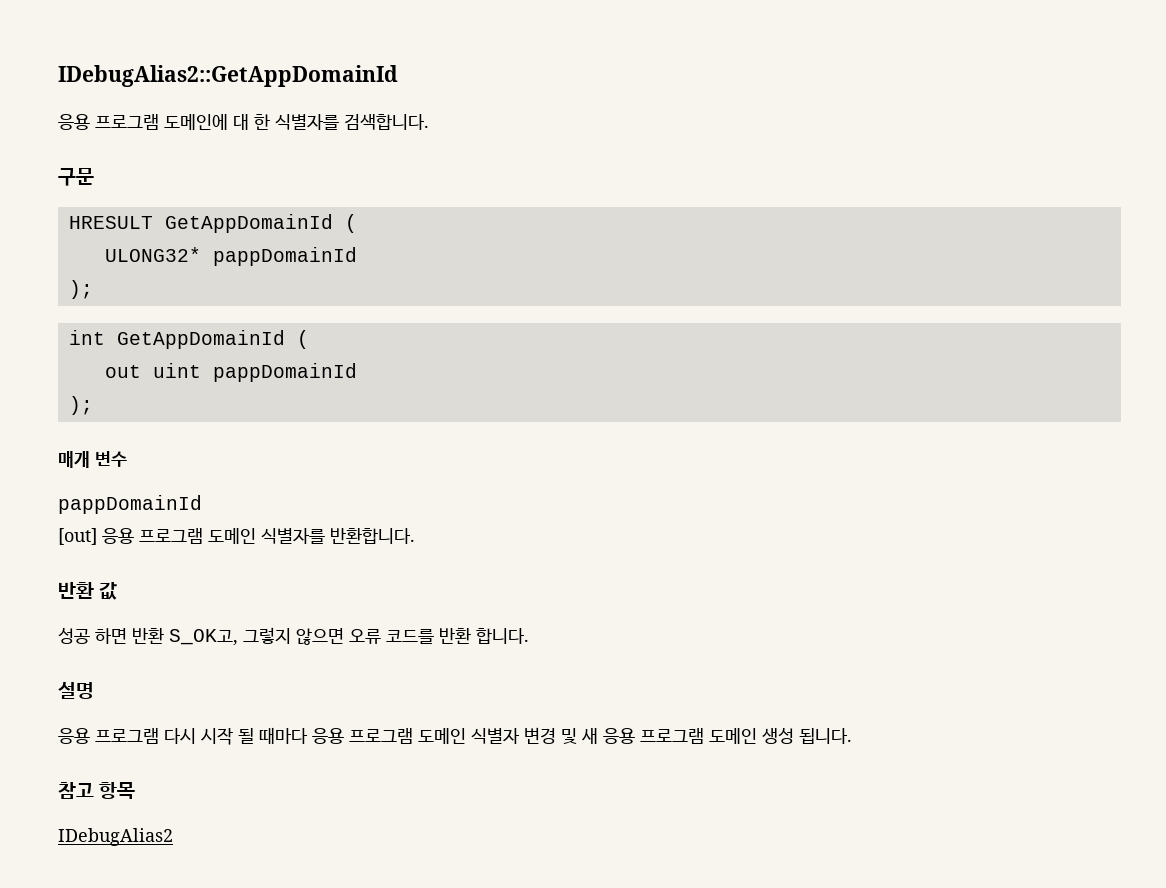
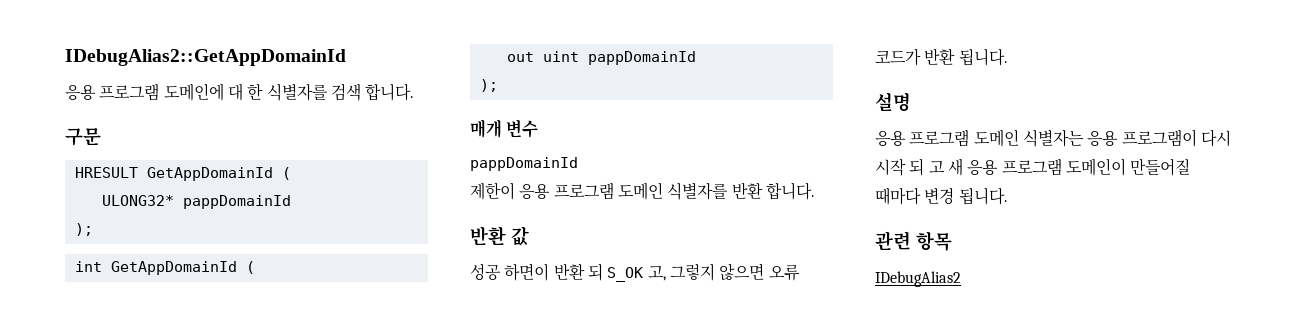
[344,114,429,130] 검색합니다. -> [330,83,414,101] 검색 합니다.
[58,528,97,545] [out] -> [470,182,515,200] 제한이
[330,527,415,544] 반환합니다. -> [731,182,814,200] 반환 합니다.
[95,627,529,646] [58,681,94,699] [58,727,852,745] [58,782,94,799] 하면 반환 S_OK고, 그렇지 않으면 오류 코드를 반환 합니다. // 설명 // 응용 프로그램 다시 시작 될 때마다 응용 프로그램 도메인 식별자 변경 및 새 응용 프로그램 도메인 생성 됩니다. // 참고 -> [504,263,800,282] [875,48,1007,66] [875,92,911,111] [875,129,1231,147] [875,158,1191,176] [875,187,1007,205] [875,231,911,250] 하면이 반환 되 S_OK 고, 그렇지 않으면 오류 코드가 반환 됩니다. // 설명 // 응용 프로그램 도메인 식별자는 응용 프로그램이 다시 시작 되 고 새 응용 프로그램 도메인이 만들어질 때마다 변경 됩니다. // 관련

